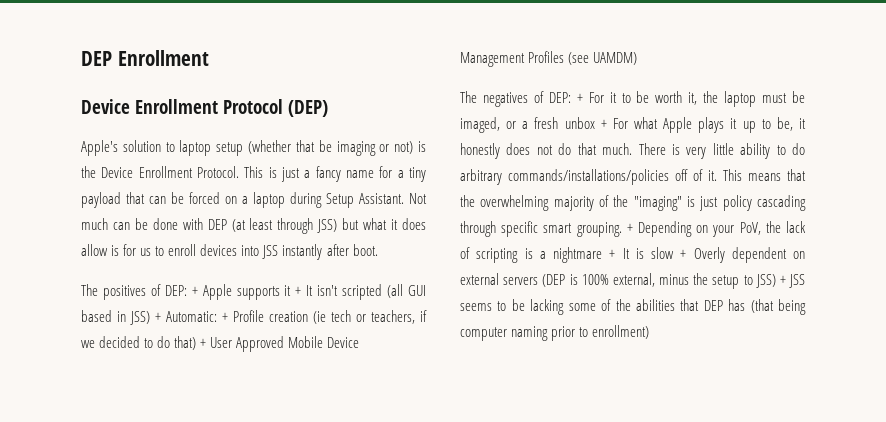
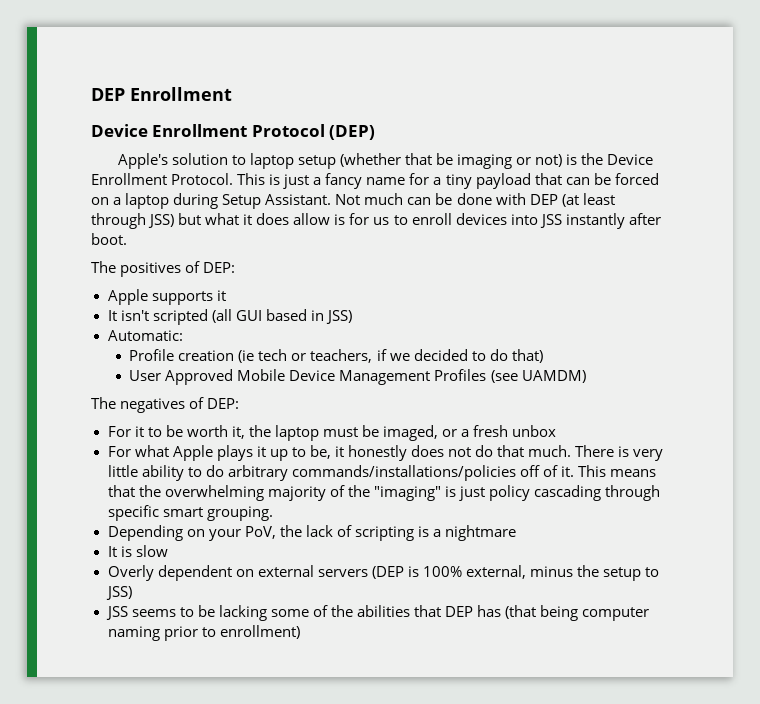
[191,286,198,296] + -> (236, 267) //
[295,286,302,296] + -> (226, 295) //
[155,312,161,322] + -> (352, 317) //
[222,312,228,322] + -> (183, 335) //
[200,338,207,348] + -> (543, 356) //
[576,93,583,103] + -> (240, 403) //
[600,119,607,129] + -> (557, 431) //
[626,223,633,233] + -> (273, 513) //
[609,249,616,259] + -> (517, 533) //
[680,249,687,259] + -> (168, 551) //
[779,275,786,285] + -> (132, 593) //

